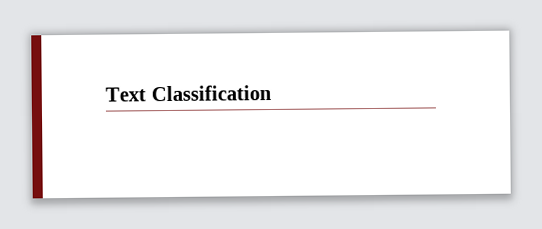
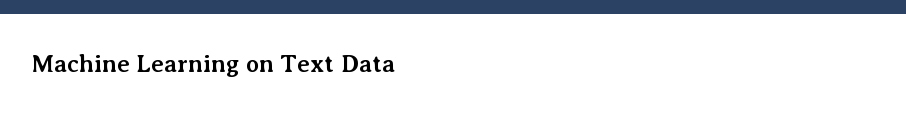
[105,84,272,102] Text Classification -> [32,54,395,77] Machine Learning on Text Data

